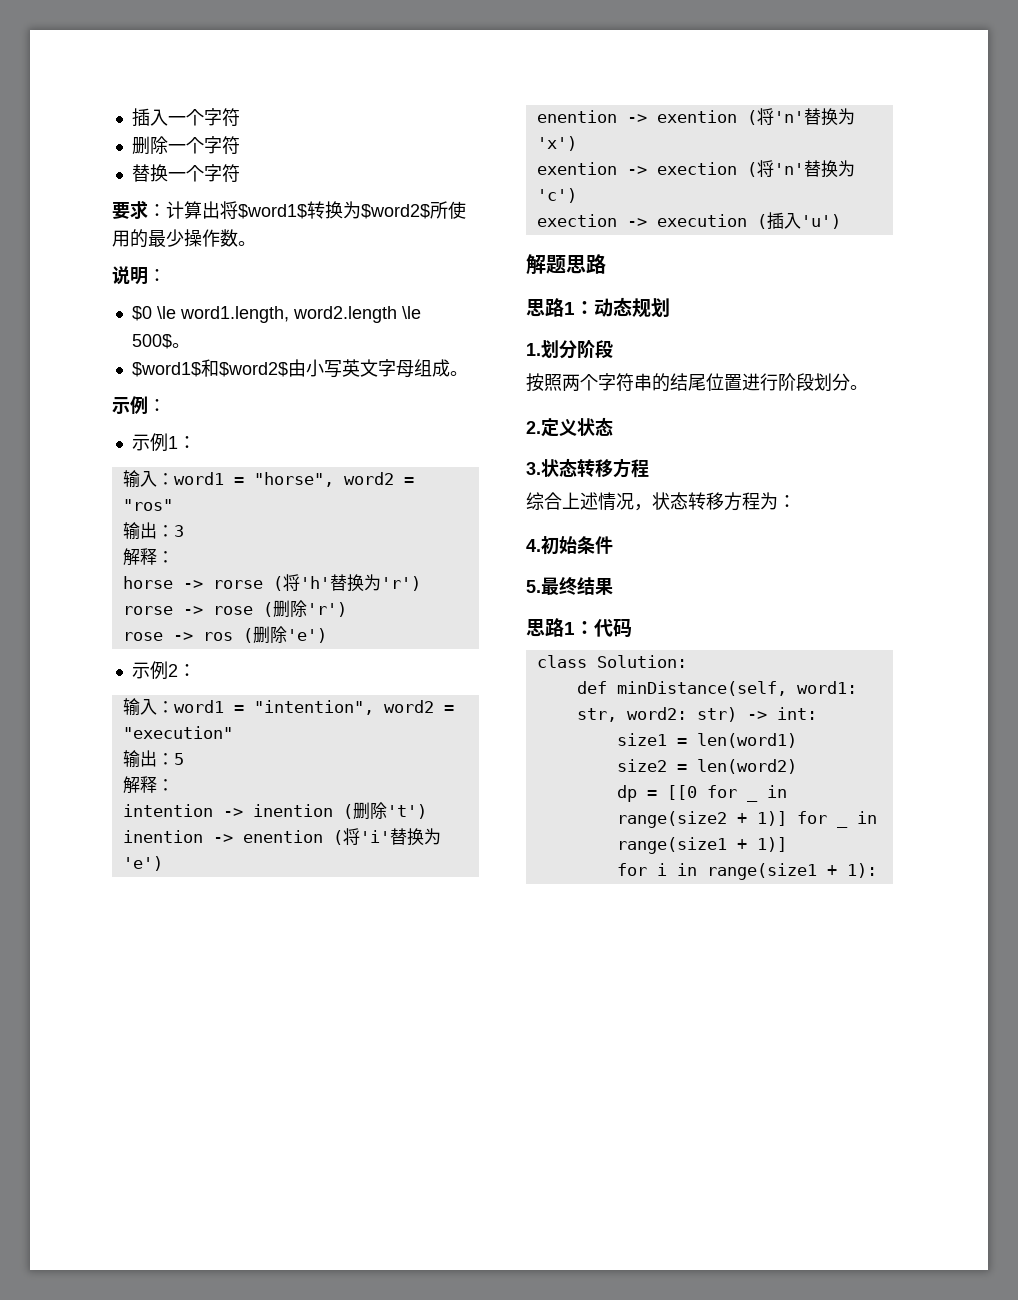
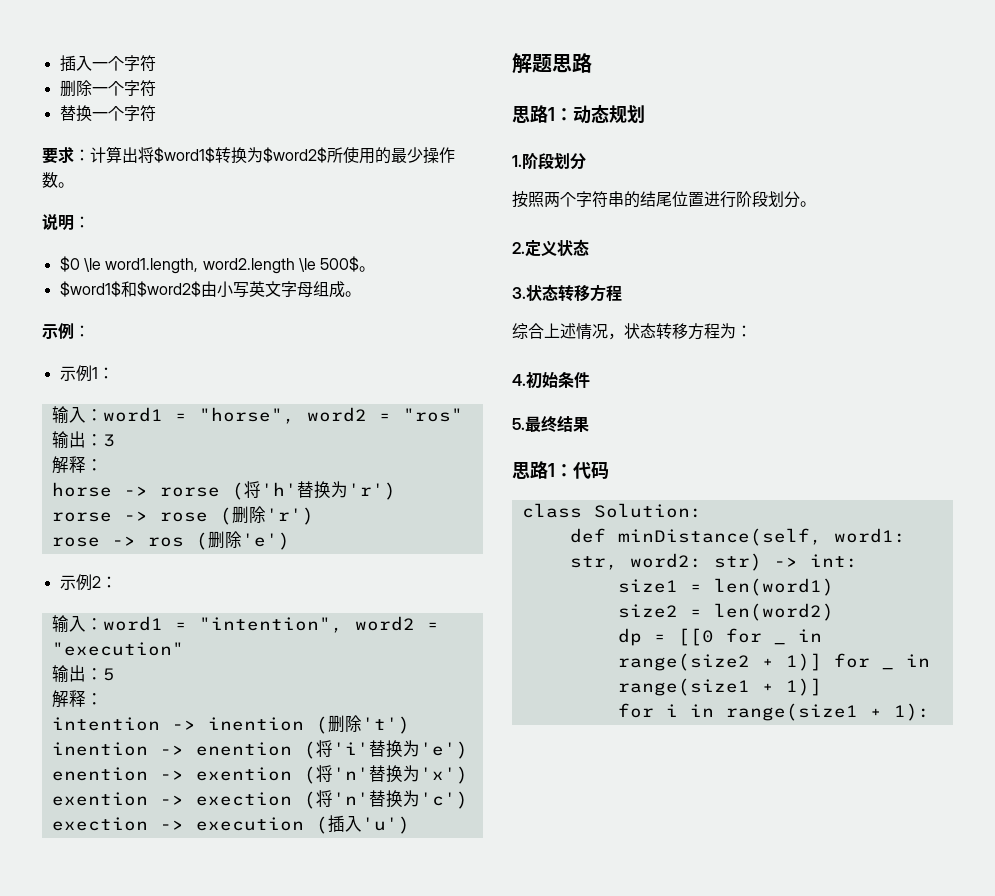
[541,339,613,359] 划分阶段 -> [522,152,586,170] 阶段划分

